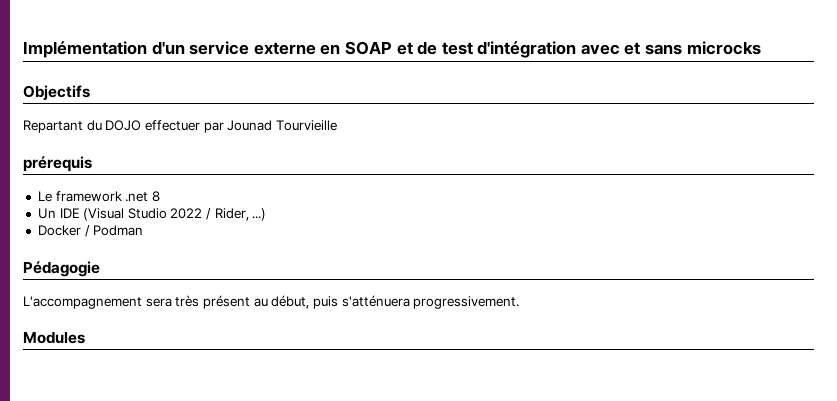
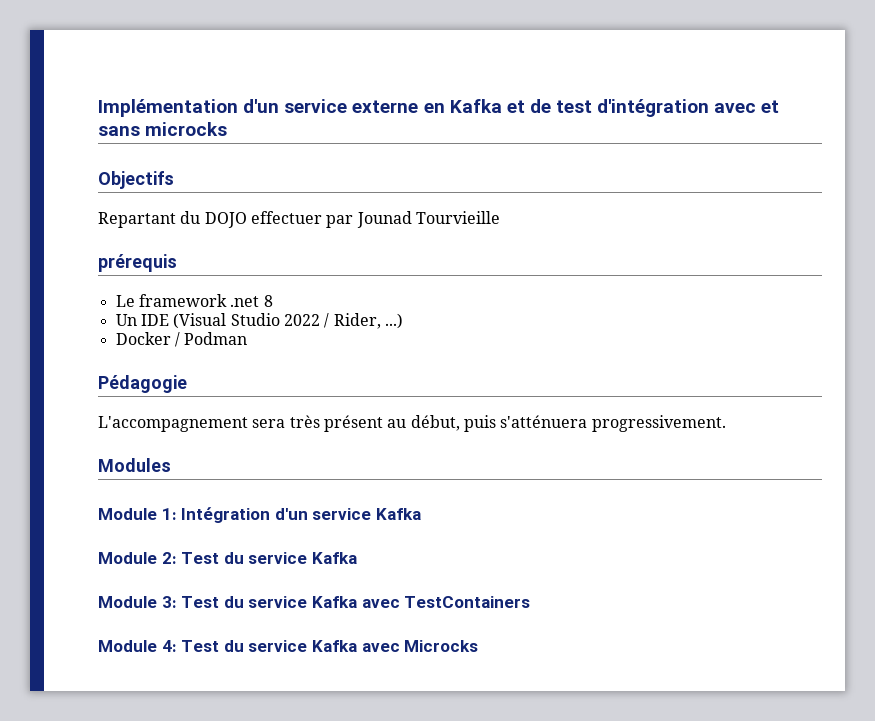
[344,41,392,55] SOAP -> [449,99,502,113] Kafka
(85, 338) none -> [98,507,421,523] [98,552,357,564] [98,596,531,608] [98,640,479,652] // Module 1: Intégration d'un service Kafka // Module 2: Test du service Kafka // Module 3: Test du service Kafka avec TestContainers // Module 4: Test du service Kafka avec Microcks

